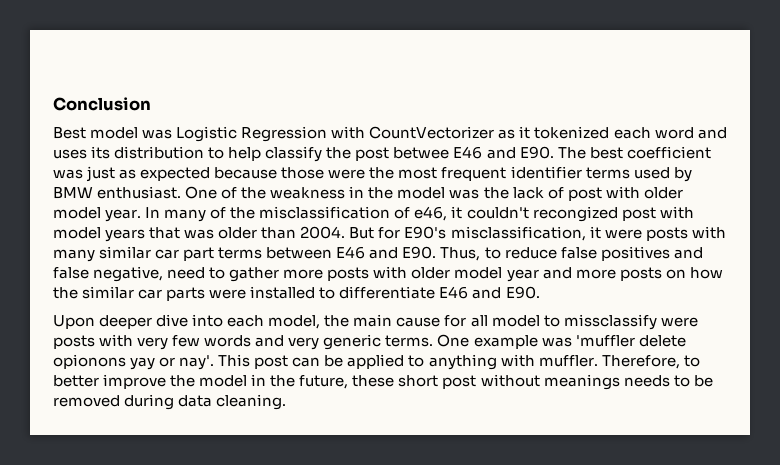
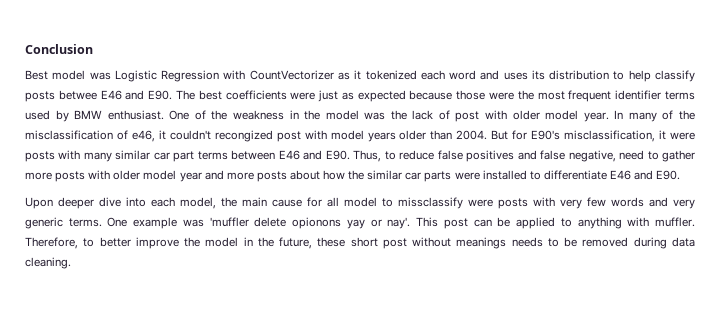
[326,147,390,161] the post -> [25,91,55,102] posts
[626,146,711,159] [53,169,83,179] coefficient was -> [225,90,316,100] coefficients were
[149,227,215,239] that was -> (396, 137) none
[665,269,686,279] on -> [289,170,320,180] about

